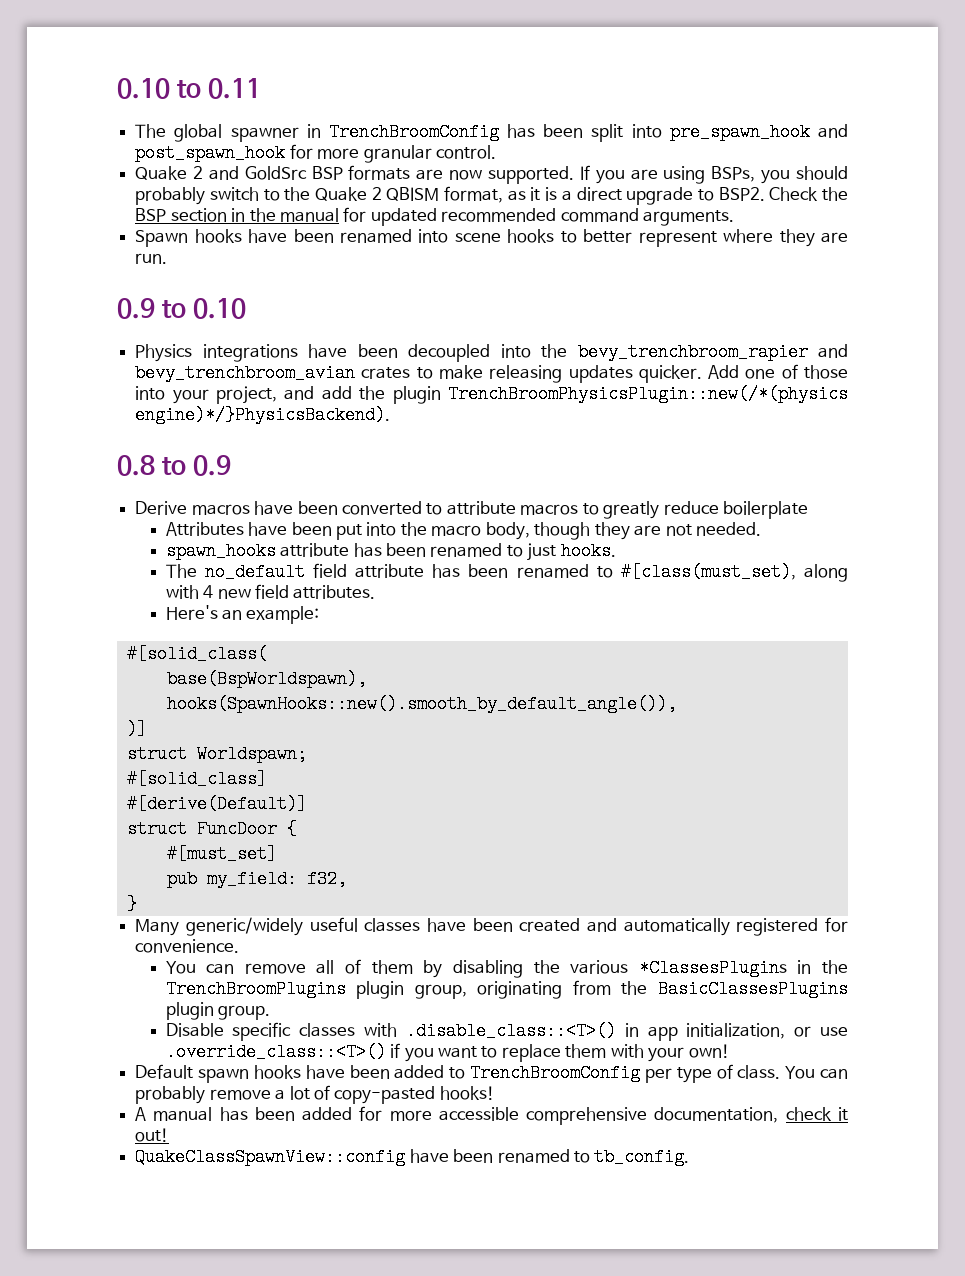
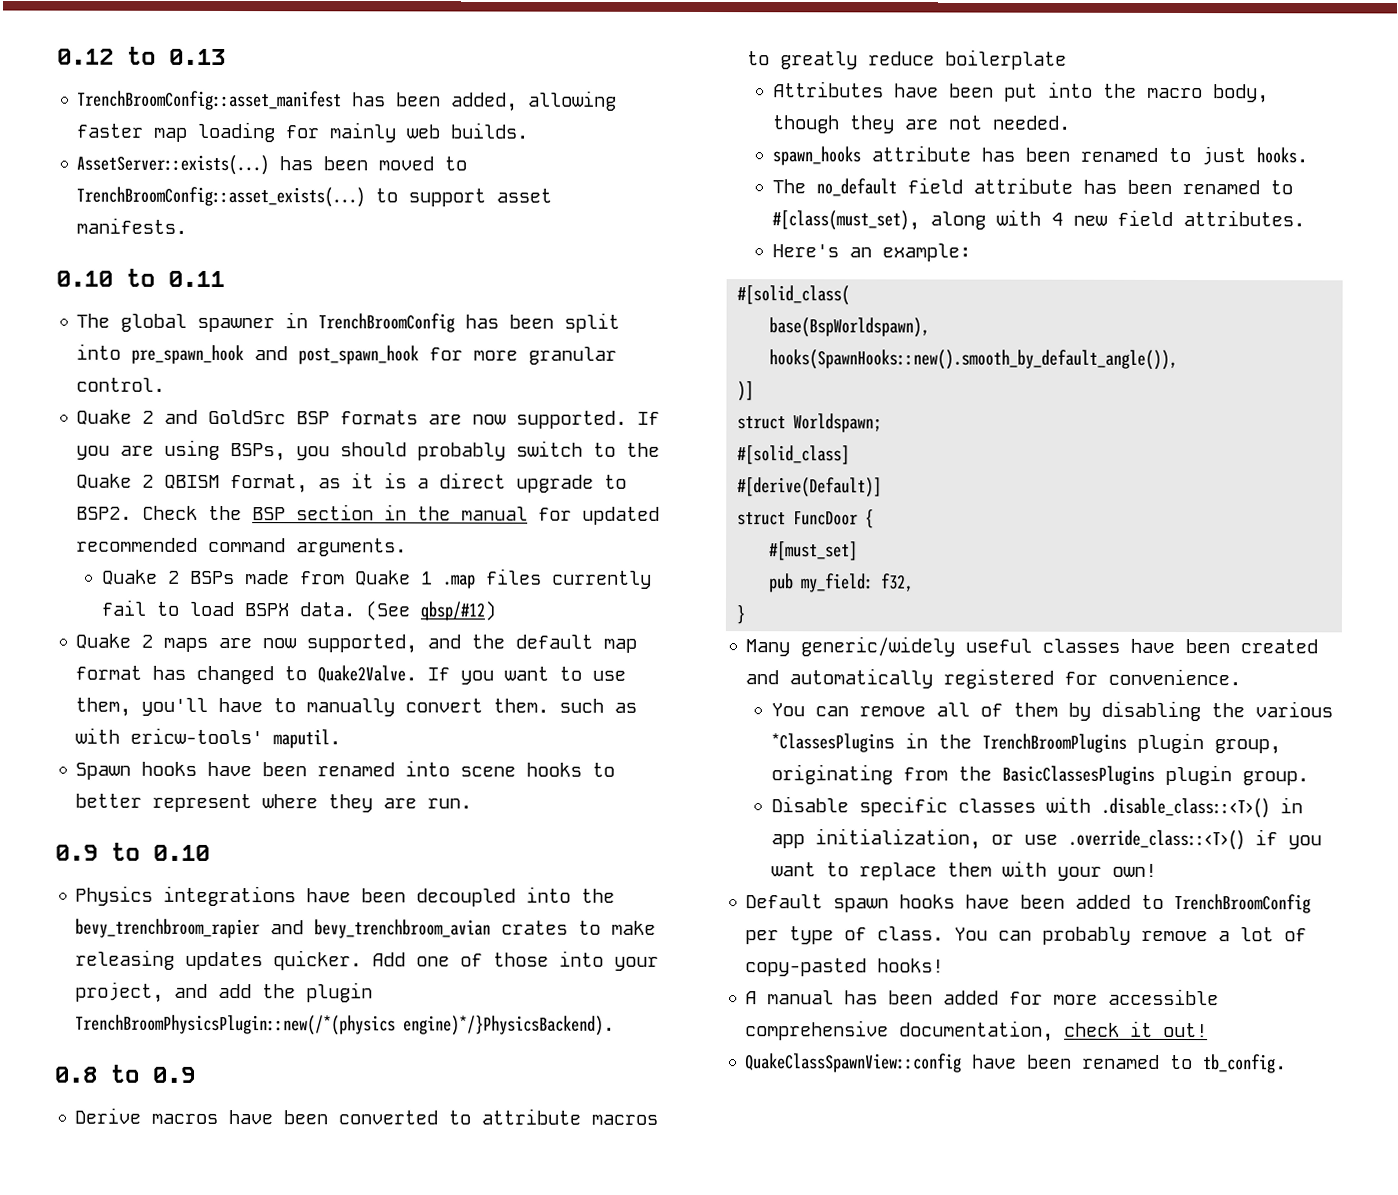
(117, 88) none -> [57,46,226,66] [77,90,618,112] [76,121,529,143] [76,154,468,176] [76,186,553,208] [76,217,188,234] 0.12 to 0.13 // TrenchBroomConfig::asset_manifest has been added, allowing faster map loading for mainly web builds. // AssetServer::exists(...) has been moved to TrenchBroomConfig::asset_exists(...) to support asset manifests. //
(735, 218) none -> [102,568,653,589] [101,599,497,621] [75,633,638,654] [75,665,627,685] [75,697,638,717] [75,727,342,749] // Quake 2 BSPs made from Quake 1 .map files currently fail to load BSPX data. (See qbsp/#12) // Quake 2 maps are now supported, and the default map format has changed to Quake2Valve. If you want to use them, you'll have to manually convert them. such as with ericw-tools' maputil.

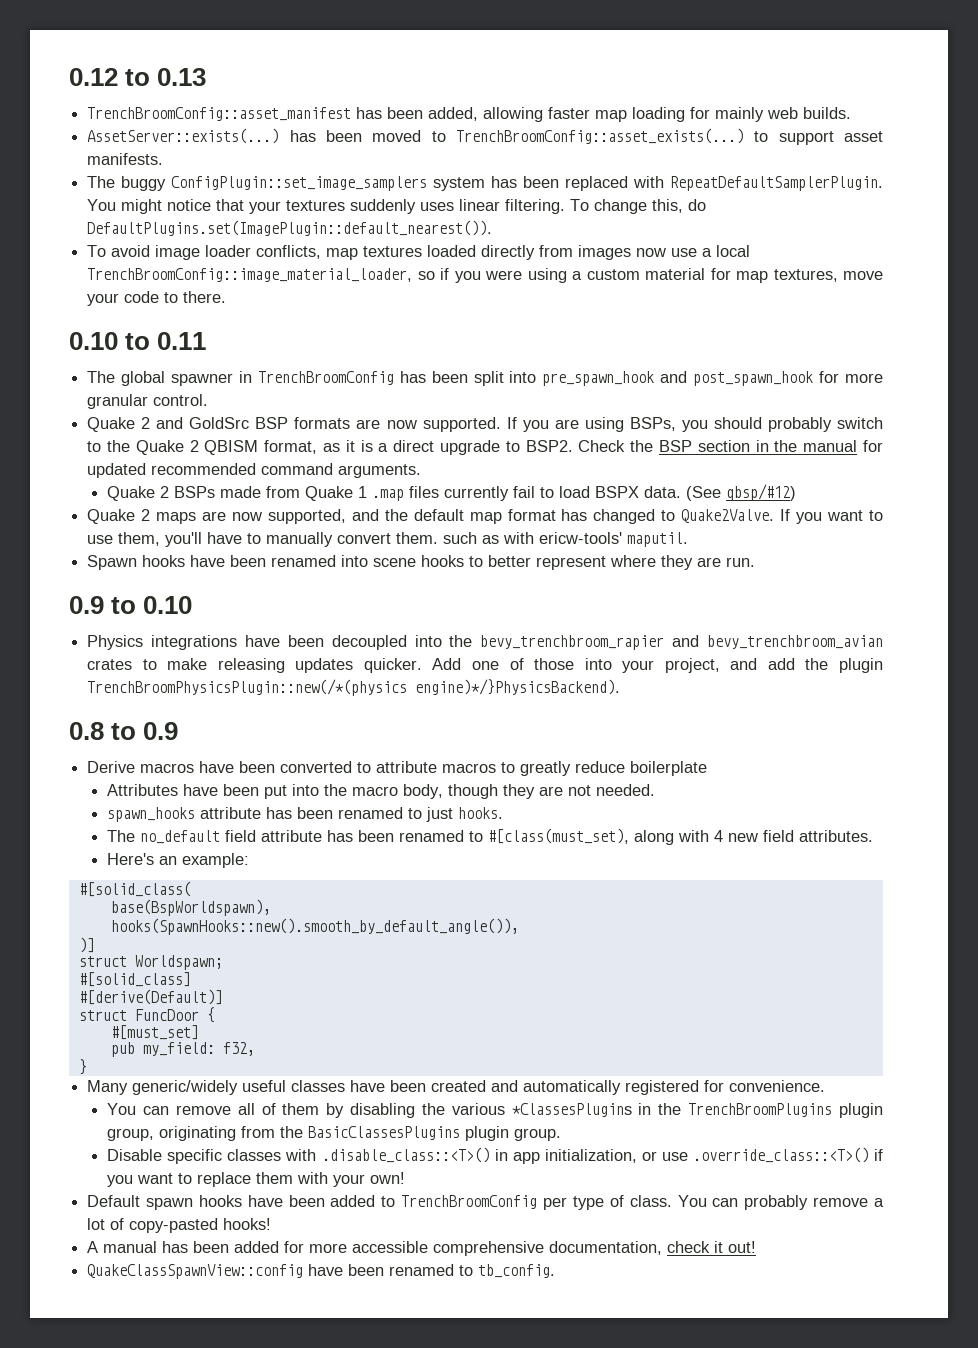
(188, 225) none -> [87,176,883,191] [87,199,707,214] [87,220,493,236] [87,245,751,260] [87,268,883,283] [87,291,227,306] // The buggy ConfigPlugin::set_image_samplers system has been replaced with RepeatDefaultSamplerPlugin. You might notice that your textures suddenly uses linear filtering. To change this, do DefaultPlugins.set(ImagePlugin::default_nearest()). // To avoid image loader conflicts, map textures loaded directly from images now use a local TrenchBroomConfig::image_material_loader, so if you were using a custom material for map textures, move your code to there.

